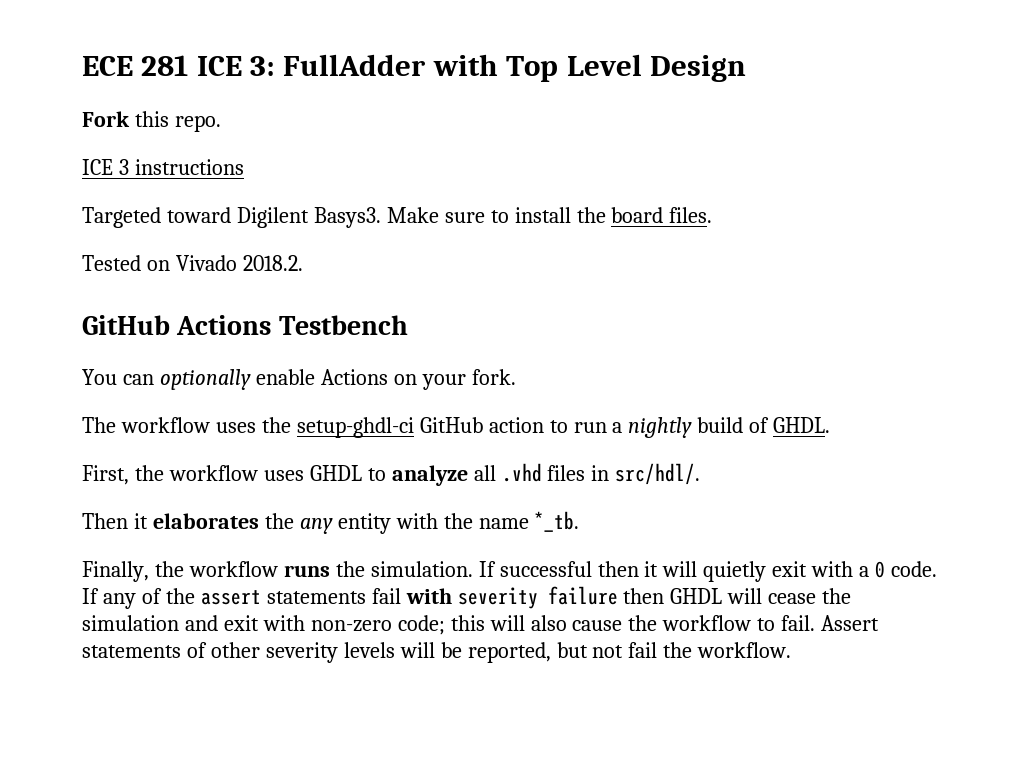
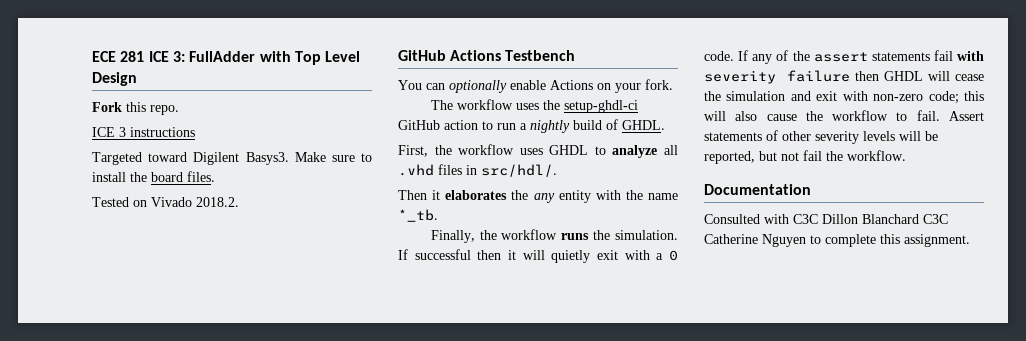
(792, 650) none -> [704,184,811,195] [704,214,948,224] [704,234,970,247] // Documentation // Consulted with C3C Dillon Blanchard C3C Catherine Nguyen to complete this assignment.

